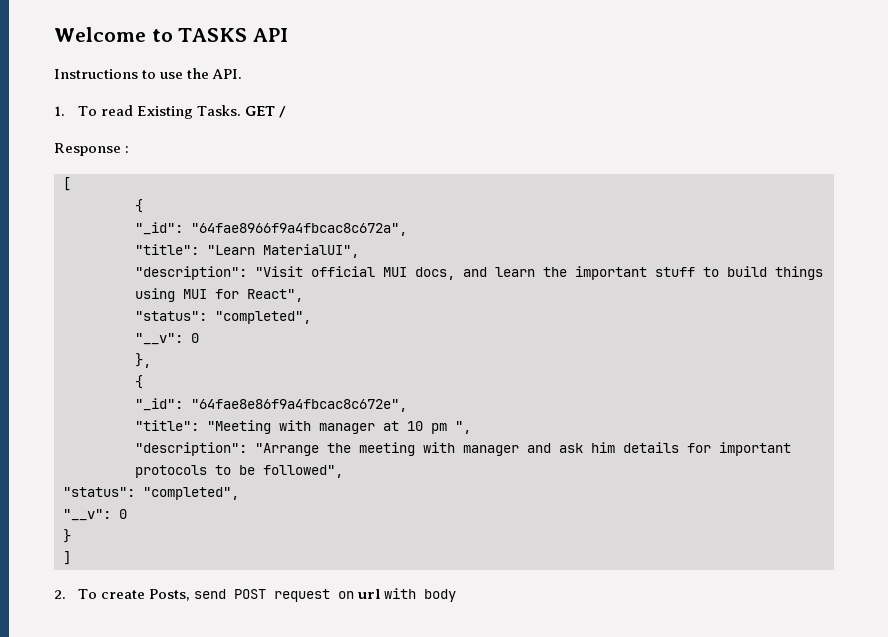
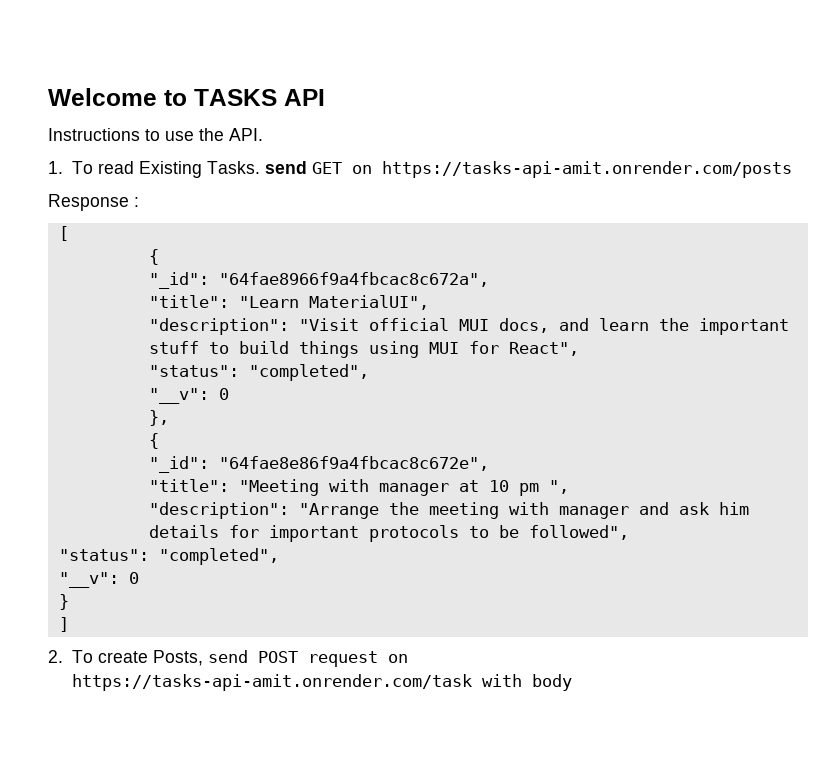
[245,106,287,118] GET / -> [264,161,792,178] send GET on https://tasks-api-amit.onrender.com/posts
[358,589,381,599] url -> [71,674,472,691] https://tasks-api-amit.onrender.com/task

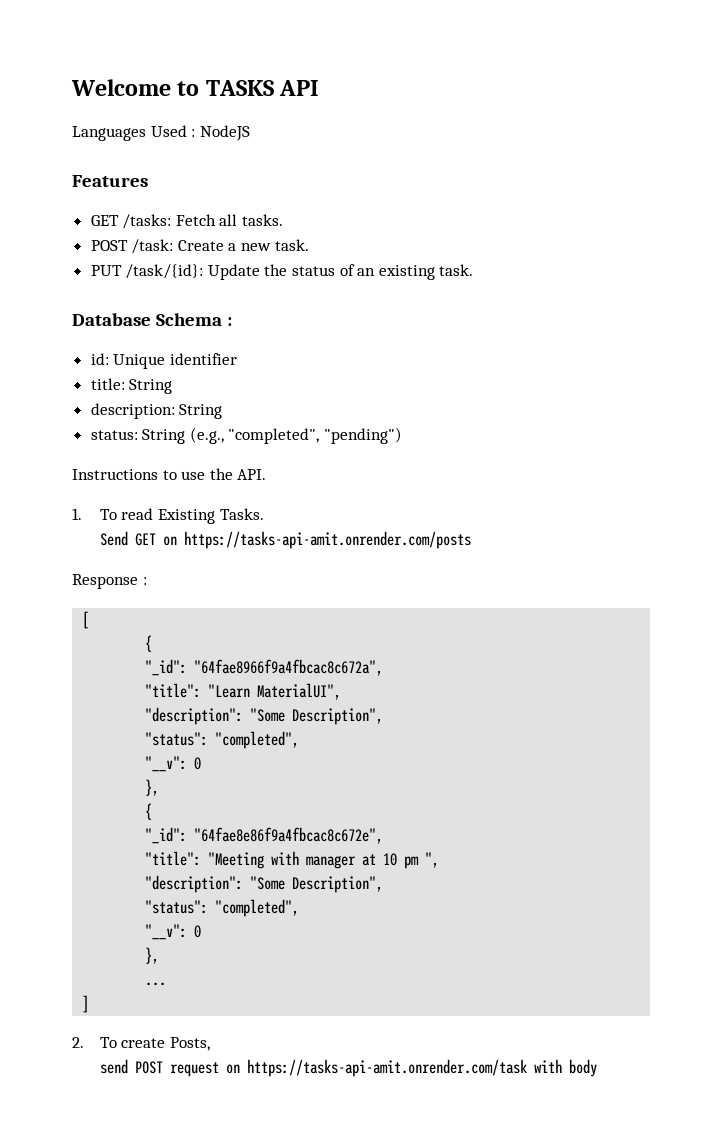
(325, 97) none -> [72,125,250,141] [72,175,148,187] [90,214,284,229] [90,239,309,254] [90,264,474,280] [72,313,233,326] [90,353,237,369] [90,378,173,394] [90,403,223,419] [90,427,403,444] // Languages Used : NodeJS // Features // GET /tasks: Fetch all tasks. // POST /task: Create a new task. // PUT /task/{id}: Update the status of an existing task. // Database Schema : // id: Unique identifier // title: String // description: String // status: String (e.g., "completed", "pending")
[264,161,307,174] send -> [99,531,128,546] // Send
[298,318,789,335] [148,341,579,358] "Visit official MUI docs, and learn the important stuff to build things using MUI for React", -> [250,708,384,725] "Some Description",
[298,502,749,519] [148,525,629,542] [58,548,279,565] [58,572,139,588] [58,594,69,610] "Arrange the meeting with manager and ask him details for important protocols to be followed", // "status": "completed", // "__v": 0 // } -> [250,876,384,893] [145,899,300,917] [145,924,202,940] [145,947,160,964] [145,982,167,986] "Some Description", // "status": "completed", // "__v": 0 // }, // ...
(203, 658) none -> (210, 1044) //

